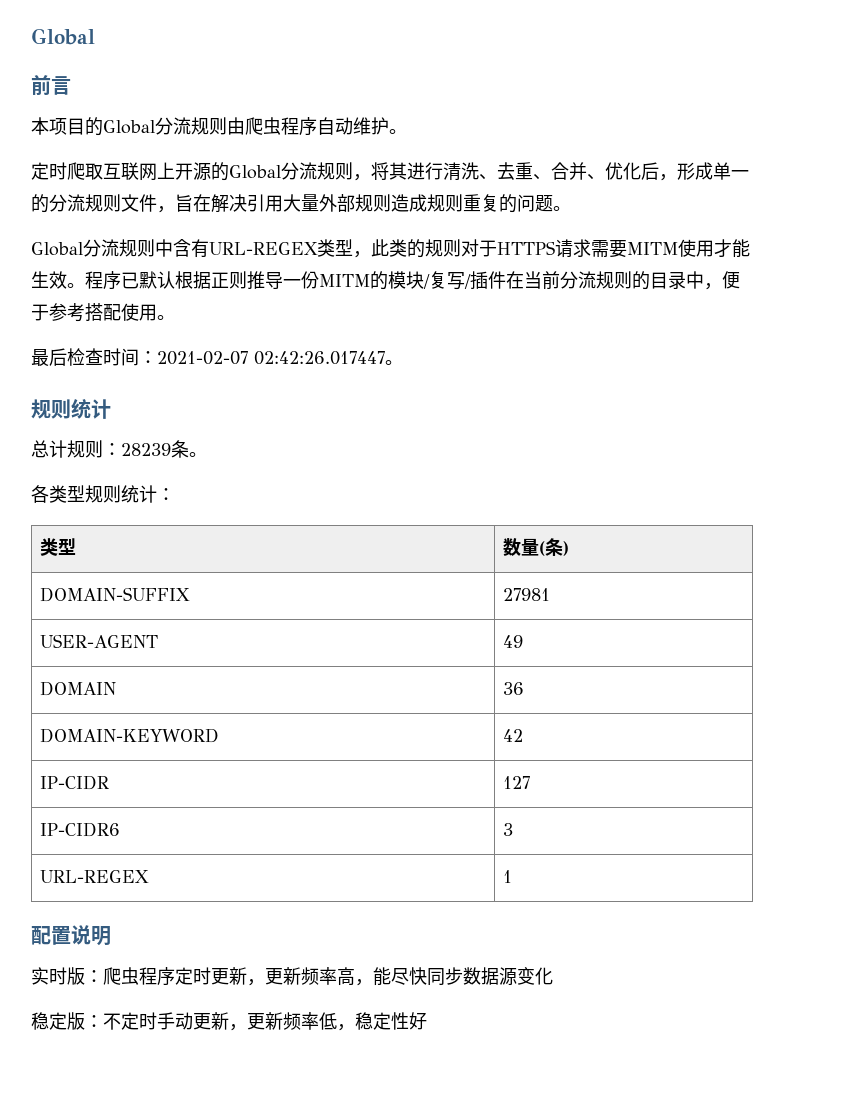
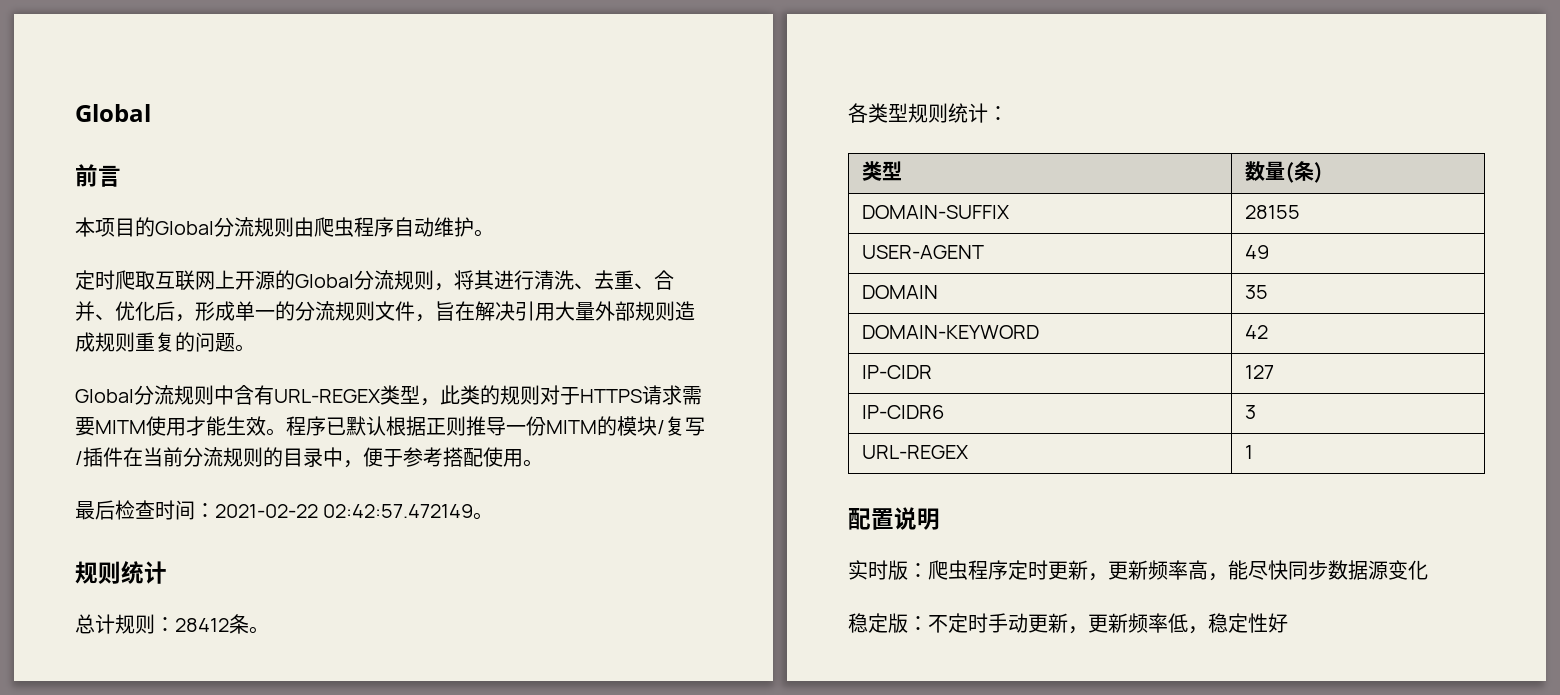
[157,351,385,365] 2021-02-07 02:42:26.017447 -> [215,504,474,518] 2021-02-22 02:42:57.472149
[121,443,171,456] 28239 -> [175,618,229,632] 28412
[502,588,550,601] 27981 -> [1245,205,1301,219] 28155
[502,682,524,695] 36 -> [1245,285,1269,299] 35

